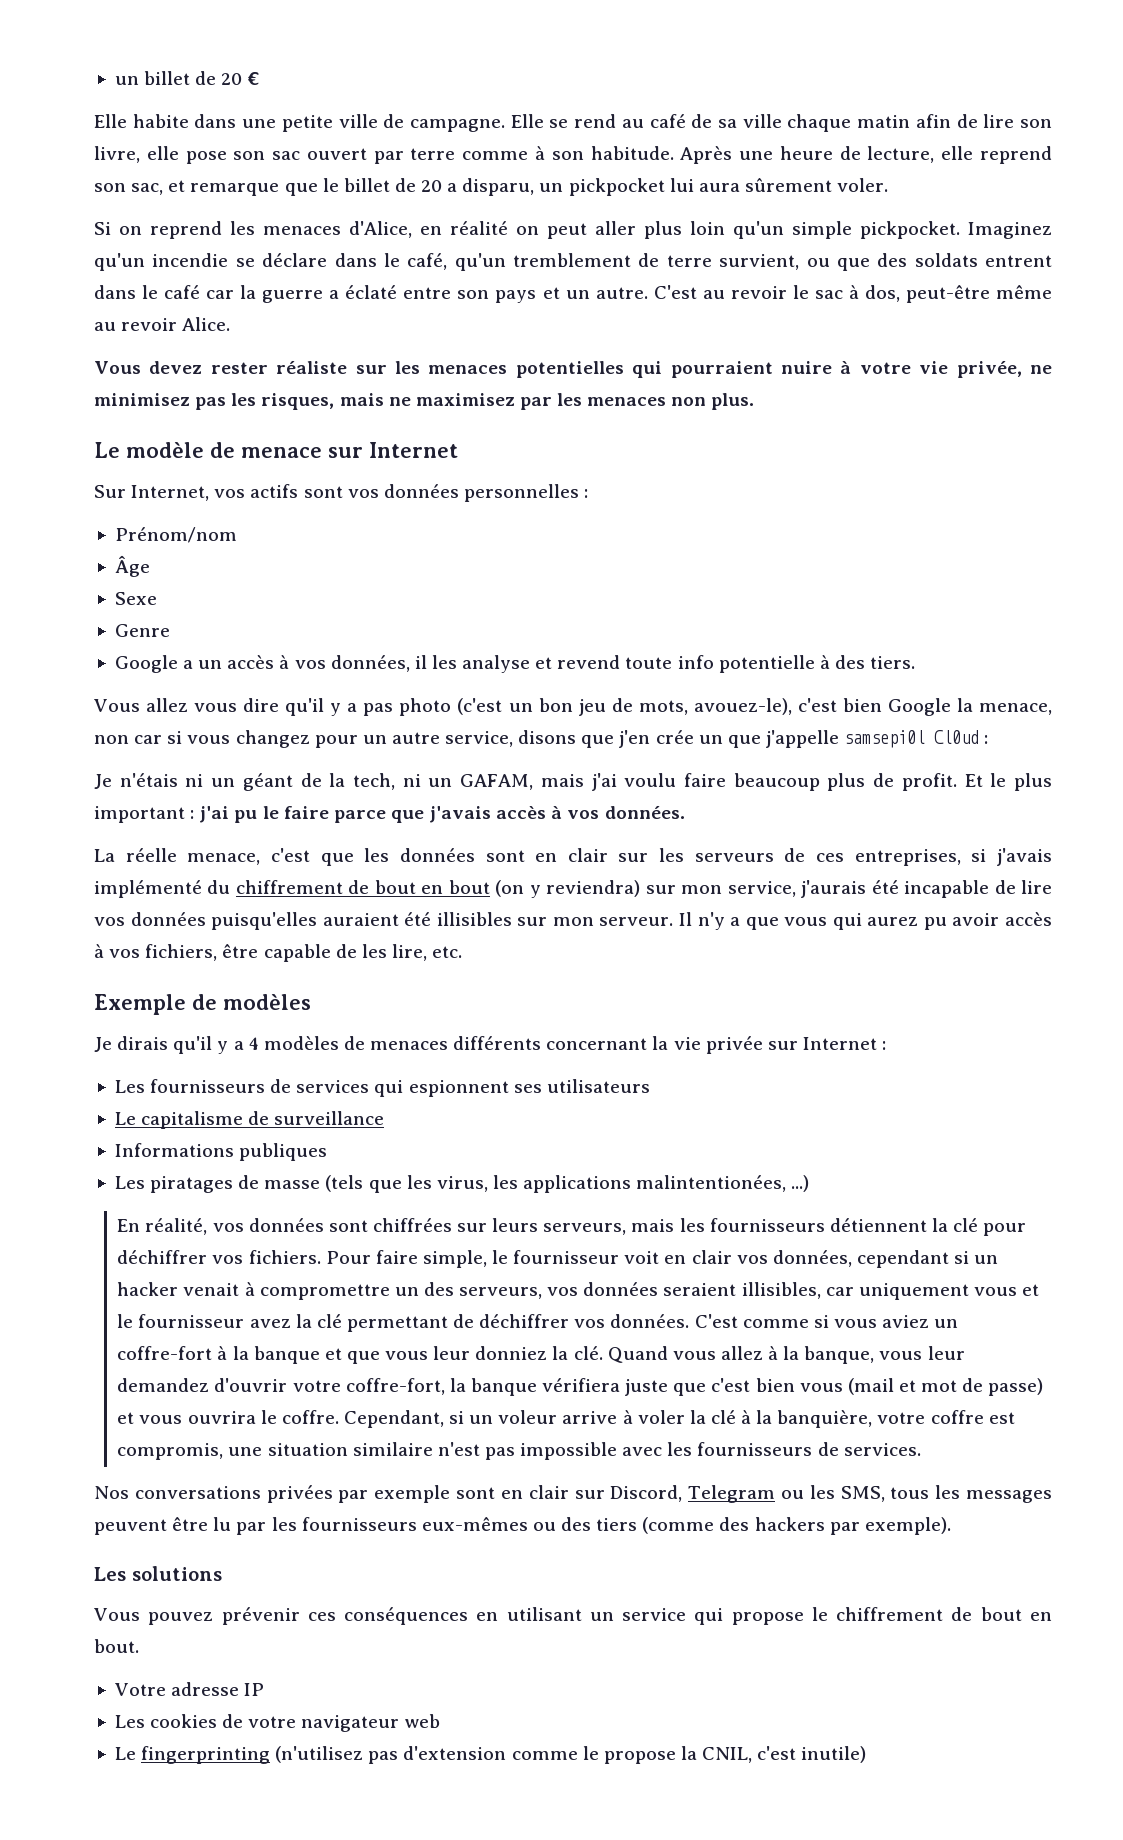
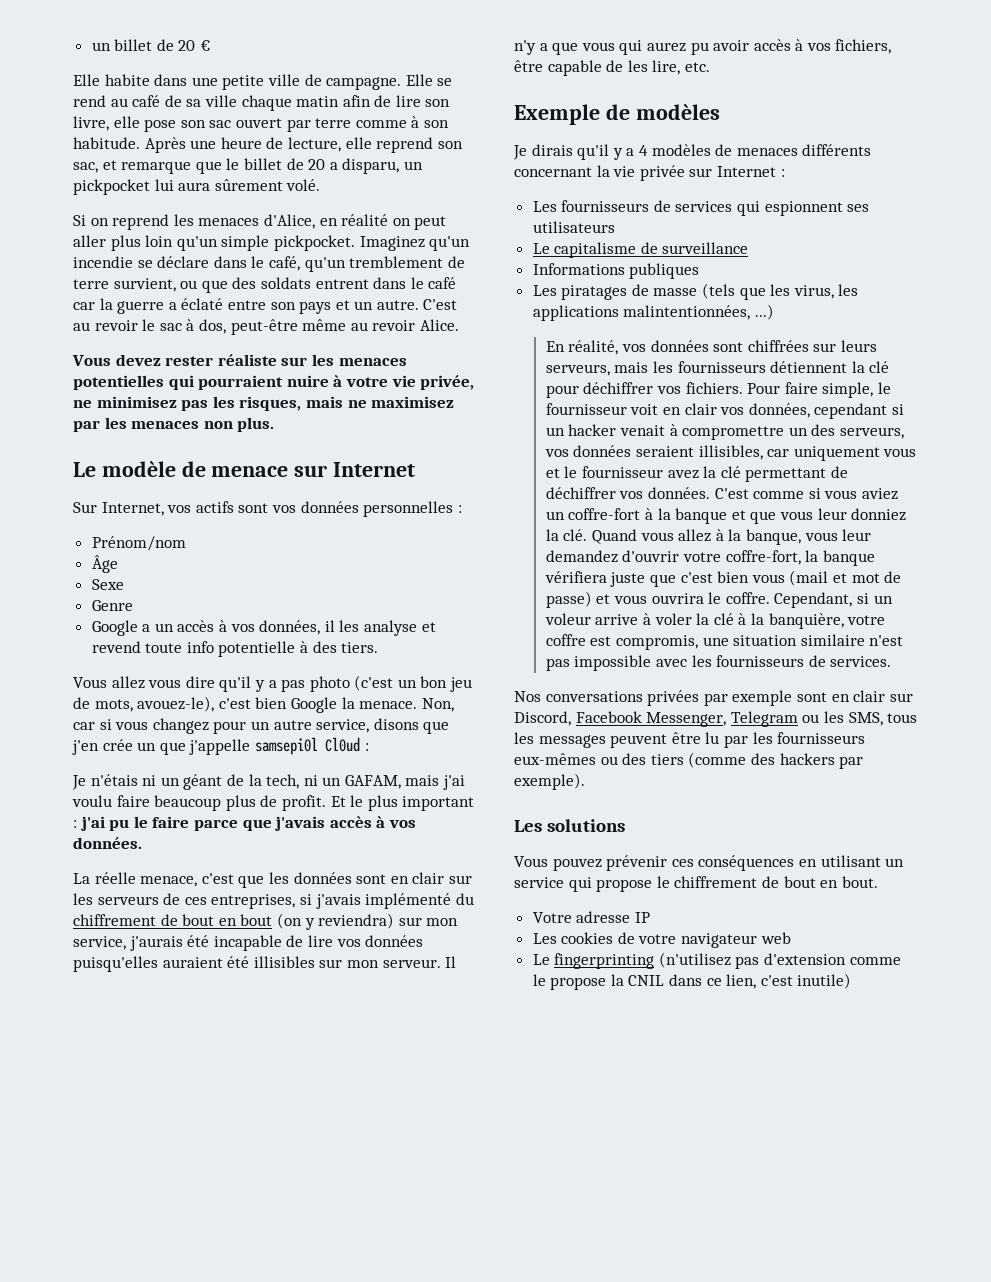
[837,178,889,192] voler. -> [286,179,321,191] volé.
[979,703,1052,715] [94,735,129,744] menace, non -> [359,698,454,712] menace. Non,
[636,1175,787,1192] malintentionées, -> [623,305,751,320] malintentionnées,
(683, 1493) none -> [575,711,727,727] Facebook Messenger,
[702,1747,753,1763] CNIL, -> [628,974,757,989] CNIL dans ce lien,

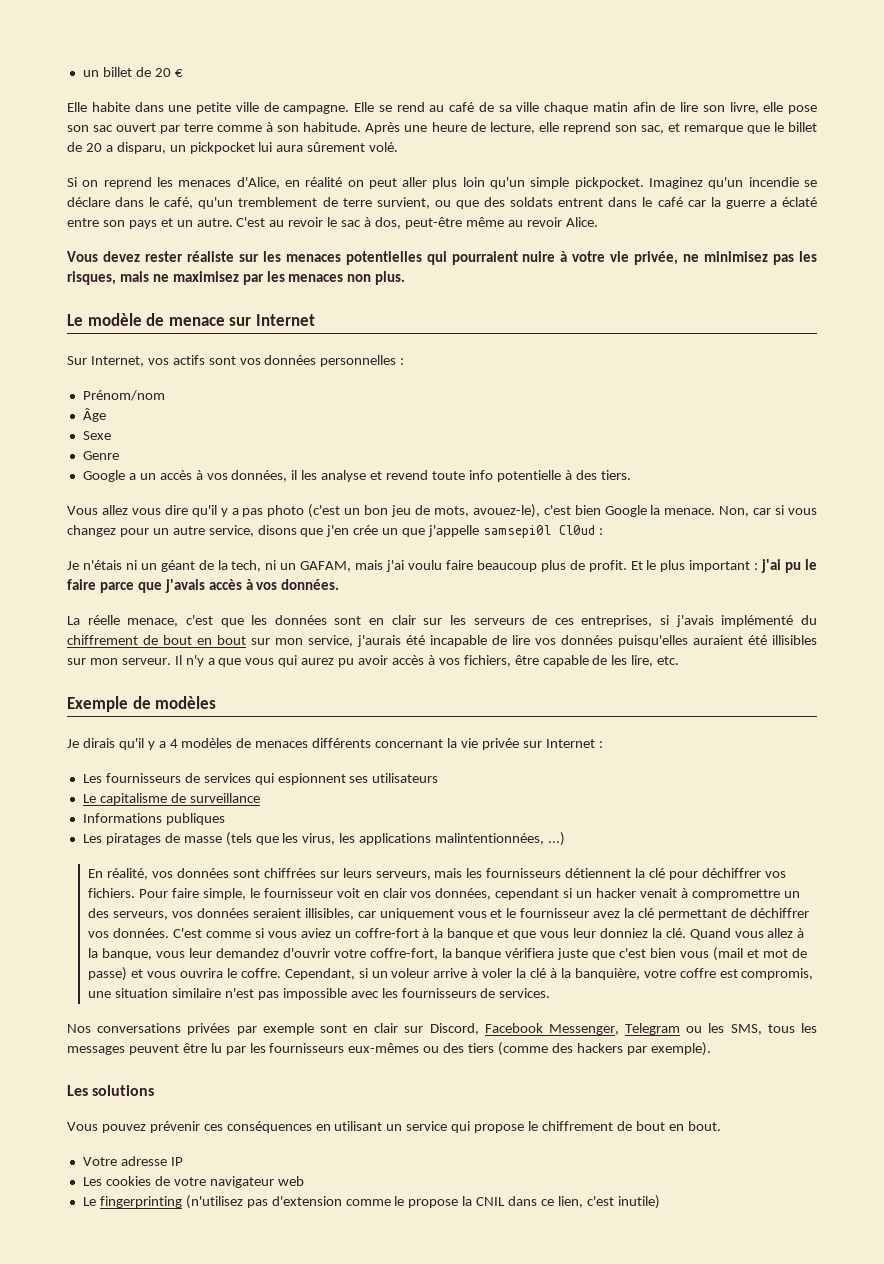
[276,913,395,930] (on y reviendra) -> (246, 640) none

